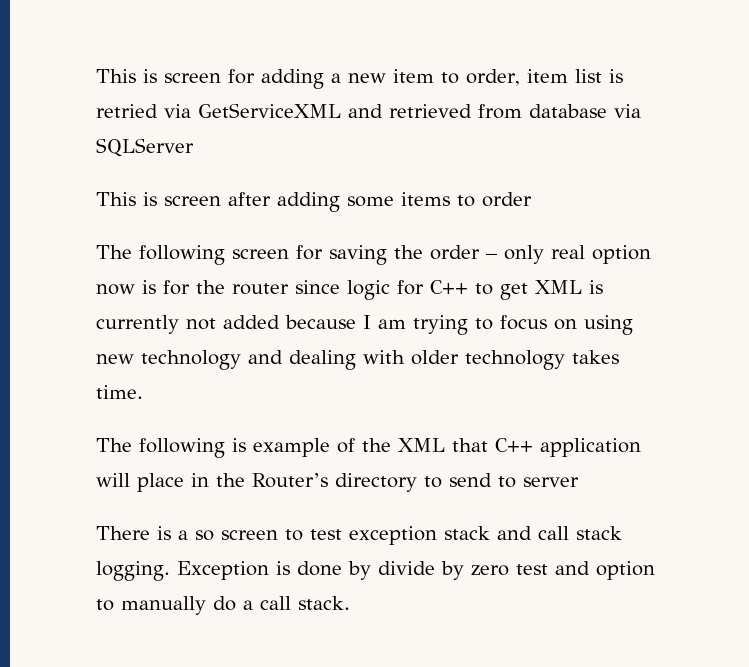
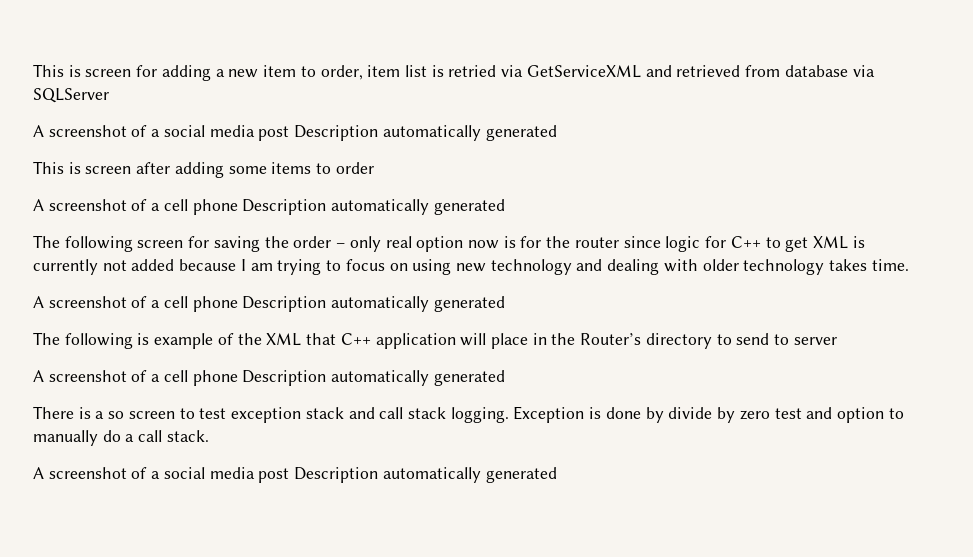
(194, 147) none -> [33,125,557,141] // A screenshot of a social media post Description automatically generated
(532, 199) none -> [33,199,505,215] // A screenshot of a cell phone Description automatically generated
(143, 392) none -> [33,296,505,312] // A screenshot of a cell phone Description automatically generated
(579, 482) none -> [33,370,505,386] // A screenshot of a cell phone Description automatically generated
(350, 603) none -> [33,467,557,483] // A screenshot of a social media post Description automatically generated

